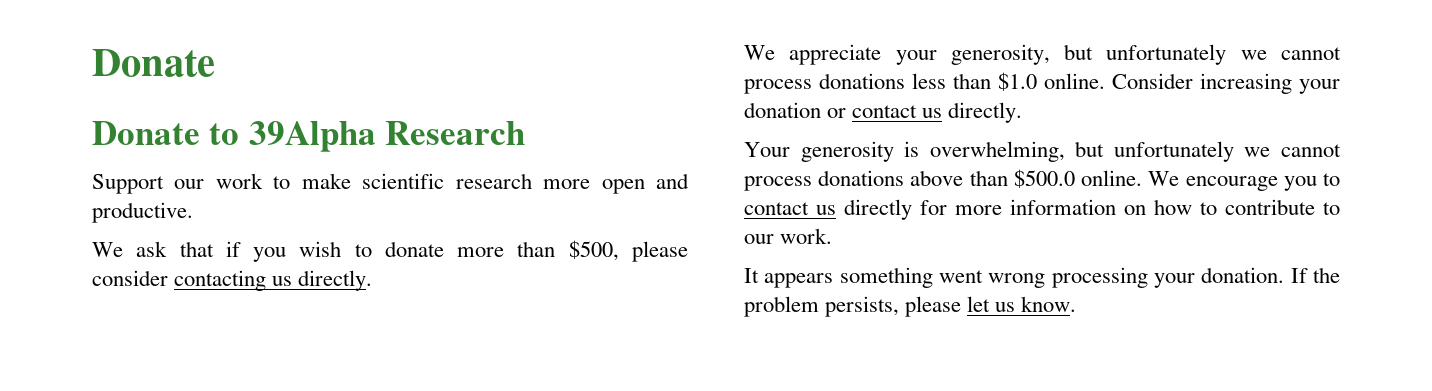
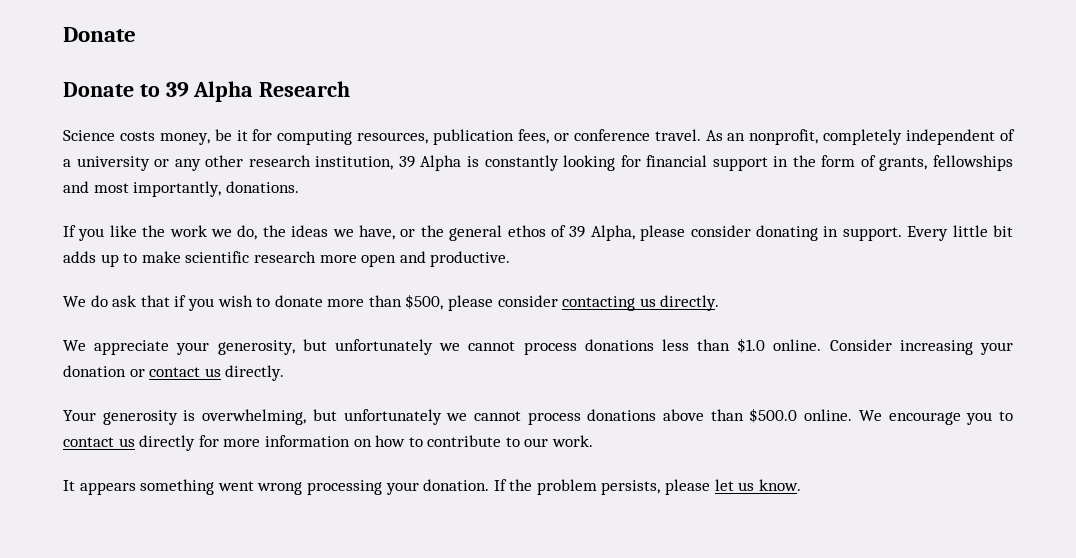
[248,121,376,152] 39Alpha -> [165,81,254,102] 39 Alpha
[92,173,263,194] Support our work -> [63,129,1016,145] [63,155,1013,171] [63,181,299,197] [63,225,1013,241] [63,251,119,267] Science costs money, be it for computing resources, publication fees, or conference travel. As an nonprofit, completely independent of a university or any other research institution, 39 Alpha is constantly looking for financial support in the form of grants, fellowships and most importantly, donations. // If you like the work we do, the ideas we have, or the general ethos of 39 Alpha, please consider donating in support. Every little bit adds up
(123, 249) none -> [90,295,108,307] do

